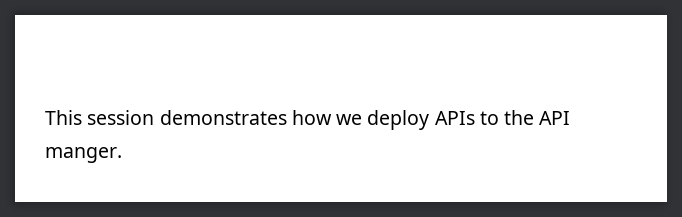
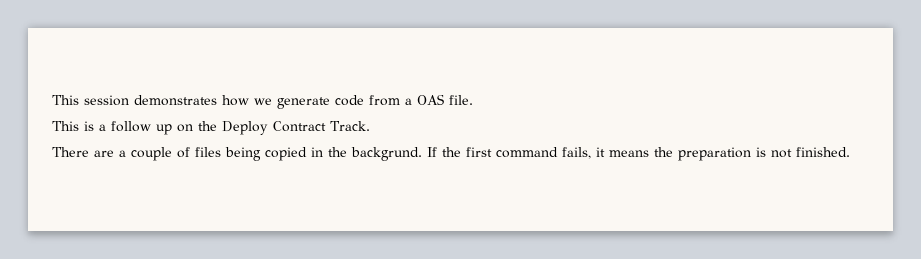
[367,110,571,130] [45,147,122,163] deploy APIs to the API manger. -> [277,94,473,109] [52,121,370,135] [52,147,850,161] generate code from a OAS file. // This is a follow up on the Deploy Contract Track. // There are a couple of files being copied in the backgrund. If the first command fails, it means the preparation is not finished.

